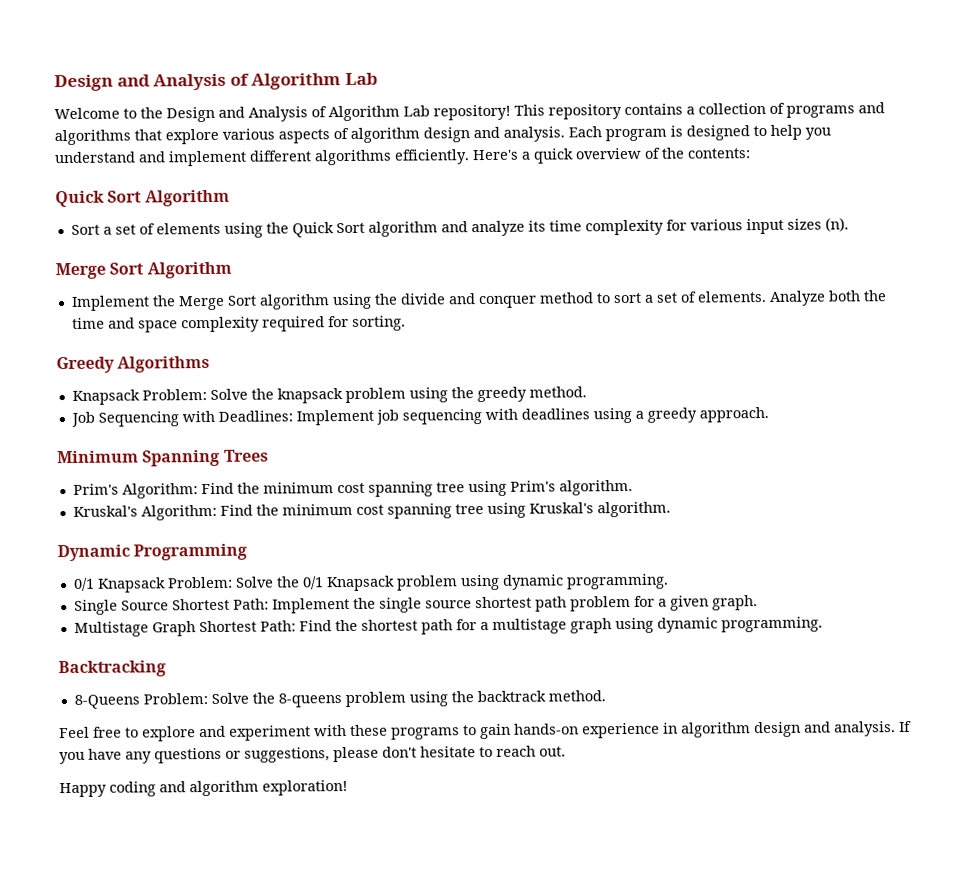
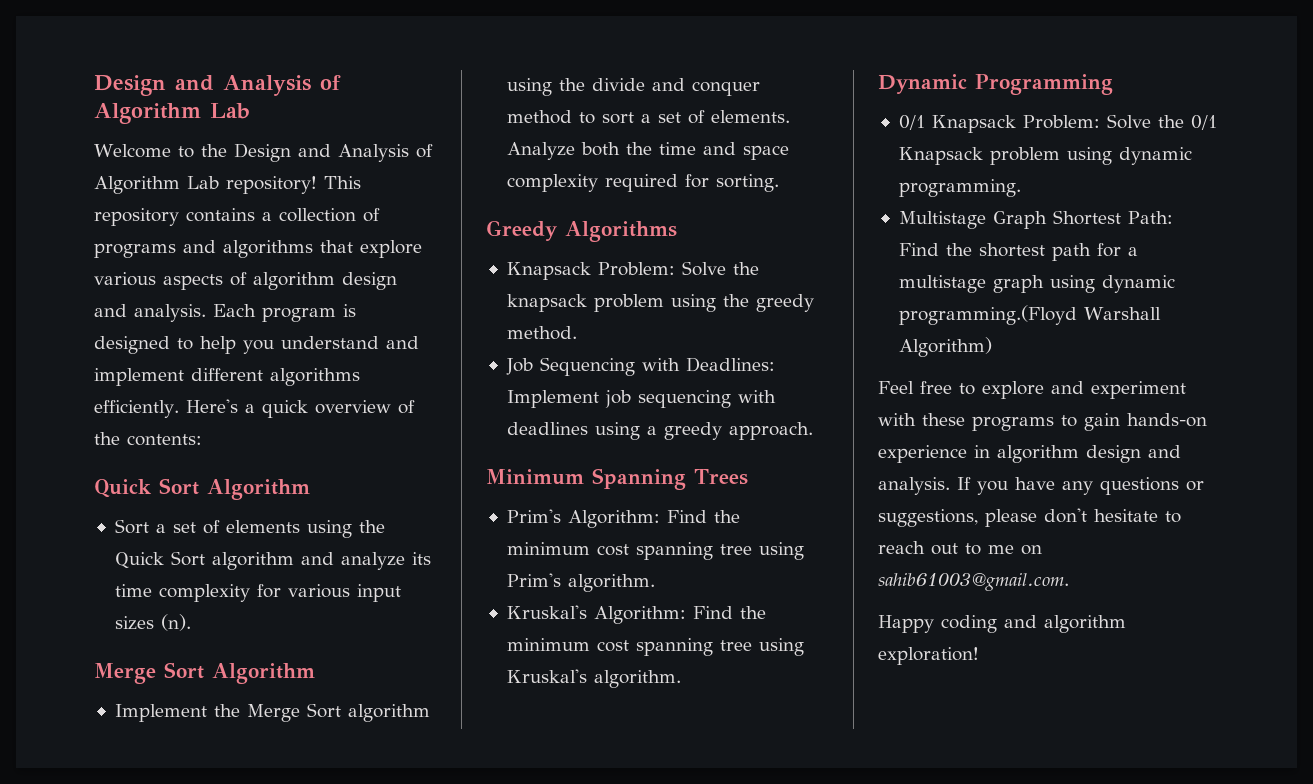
[73,595,758,615] // Single Source Shortest Path: Implement the single source shortest path problem for a given graph. -> (1021, 188) none
[720,616,823,633] [58,660,166,678] [73,690,606,709] programming. // Backtracking // 8-Queens Problem: Solve the 8-queens problem using the backtrack method. -> [898,305,1161,325] [898,337,992,357] programming.(Floyd Warshall Algorithm)
[539,746,566,757] out. -> [931,543,1042,555] [878,573,1069,591] out to me on sahib61003@gmail.com.

